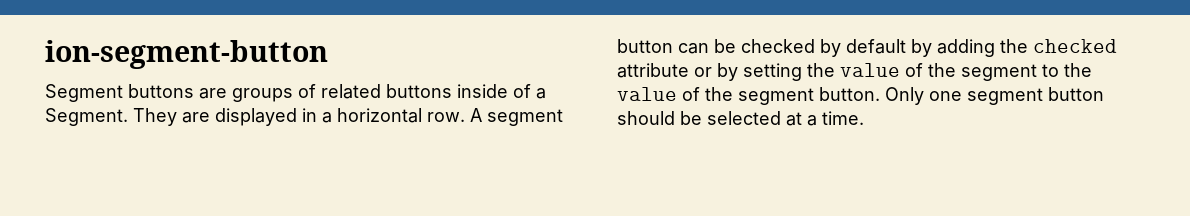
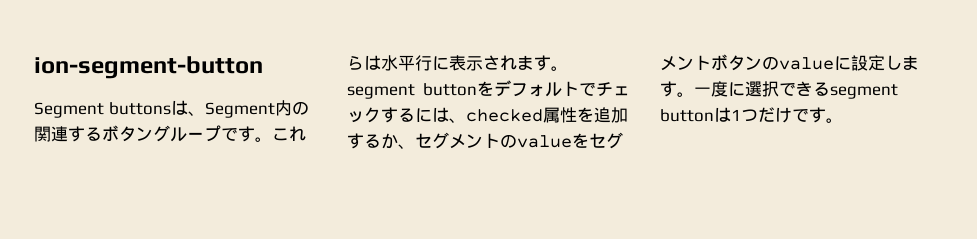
[199,84,546,102] [45,108,563,126] [617,39,1117,57] [617,63,1092,81] [617,87,1104,105] [617,111,864,126] are groups of related buttons inside of a Segment. They are displayed in a horizontal row. A segment button can be checked by default by adding the checked attribute or by setting the value of the segment to the value of the segment button. Only one segment button should be selected at a time. -> [170,100,309,118] [34,125,306,142] [347,55,568,71] [347,80,630,99] [347,107,628,123] [347,132,623,149] [660,54,919,71] [660,81,898,99] [660,107,843,123] は、Segment内の関連するボタングループです。これらは水平行に表示されます。segment buttonをデフォルトでチェックするには、checked属性を追加するか、セグメントのvalueをセグメントボタンのvalueに設定します。一度に選択できるsegment buttonは1つだけです。

